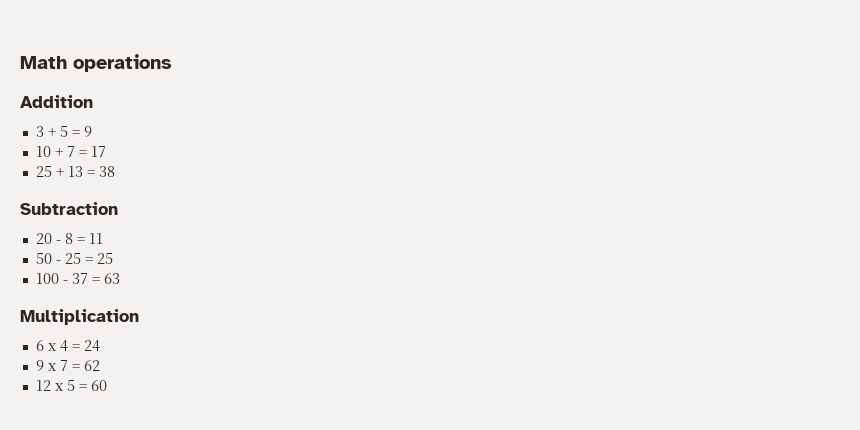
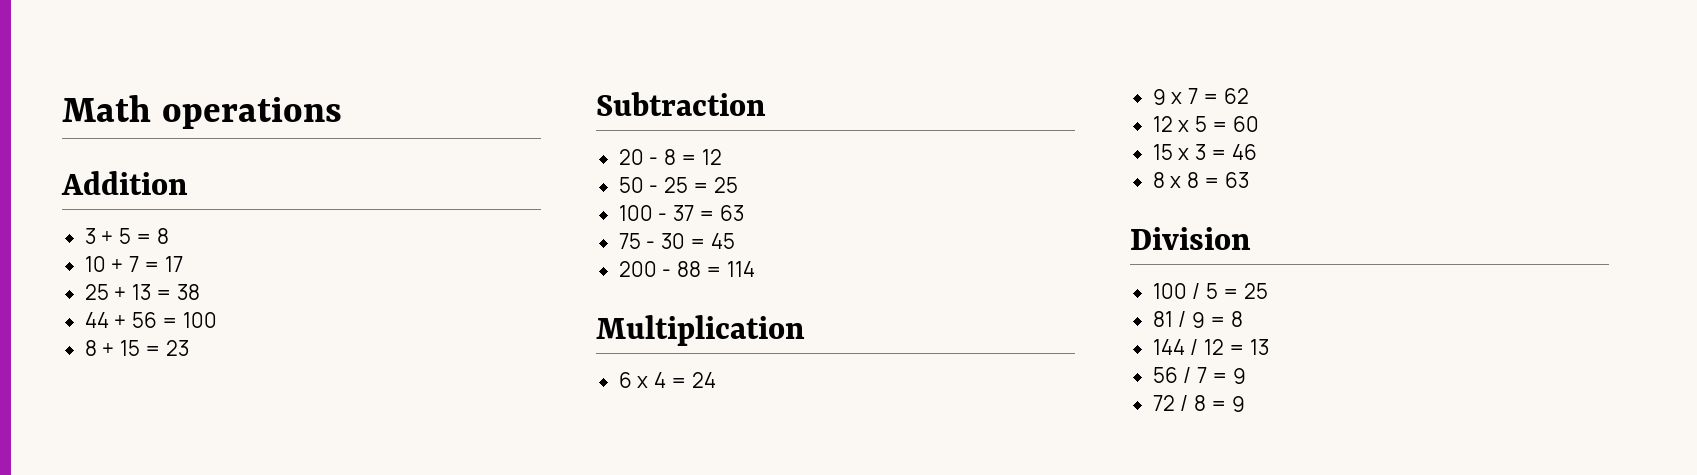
[83,126,92,137] 9 -> [156,228,169,244] 8
(115, 171) none -> [84,312,217,328] [84,340,189,356] // 44 + 56 = 100 // 8 + 15 = 23
[88,233,103,244] 11 -> [701,149,722,165] 12
(120, 278) none -> [618,233,735,249] [618,261,755,277] // 75 - 30 = 45 // 200 - 88 = 114
(107, 385) none -> [1152,144,1257,160] [1152,172,1249,188] [1130,227,1251,250] [1152,283,1268,299] [1152,311,1243,328] [1152,339,1269,355] [1152,367,1246,384] [1152,395,1245,412] // 15 x 3 = 46 // 8 x 8 = 63 // Division // 100 / 5 = 25 // 81 / 9 = 8 // 144 / 12 = 13 // 56 / 7 = 9 // 72 / 8 = 9

